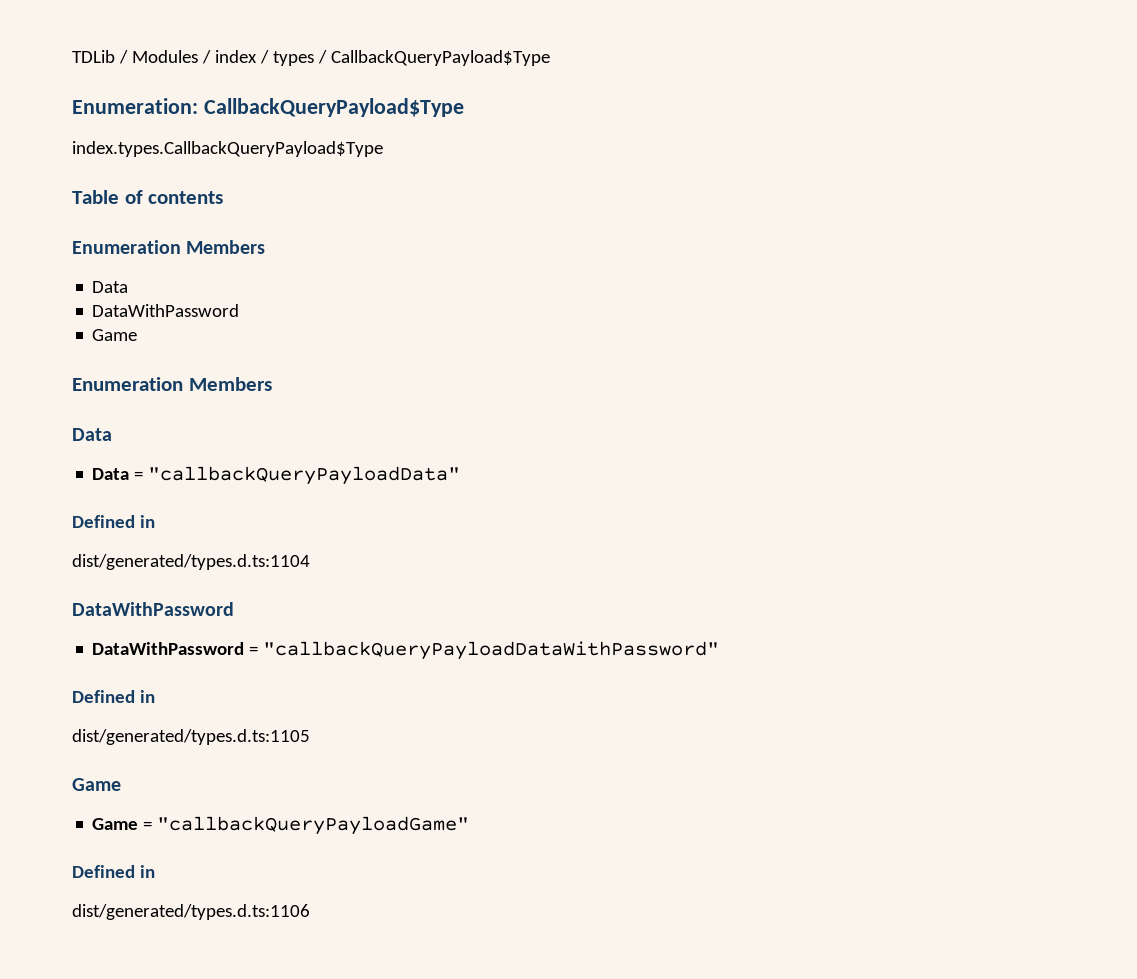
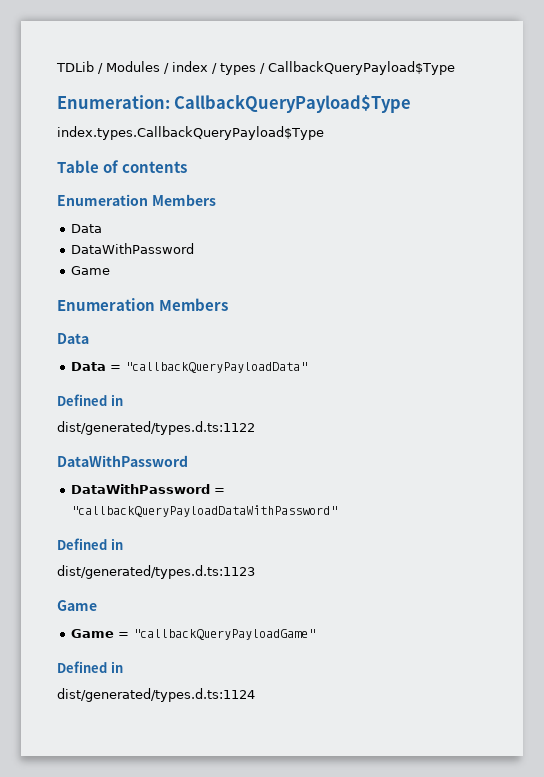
[72,554,310,570] dist/generated/types.d.ts:1104 -> [57,421,255,435] dist/generated/types.d.ts:1122
[72,729,310,745] dist/generated/types.d.ts:1105 -> [57,565,255,579] dist/generated/types.d.ts:1123
[72,904,310,920] dist/generated/types.d.ts:1106 -> [57,688,255,702] dist/generated/types.d.ts:1124

